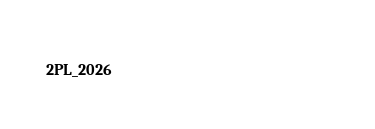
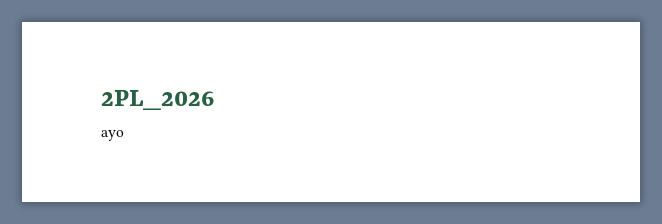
(112, 70) none -> [101,130,124,141] // ayo

